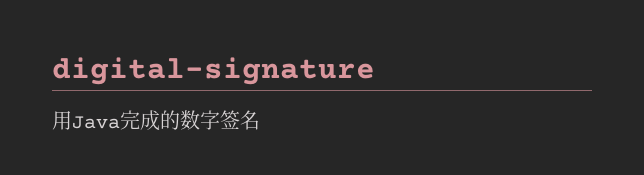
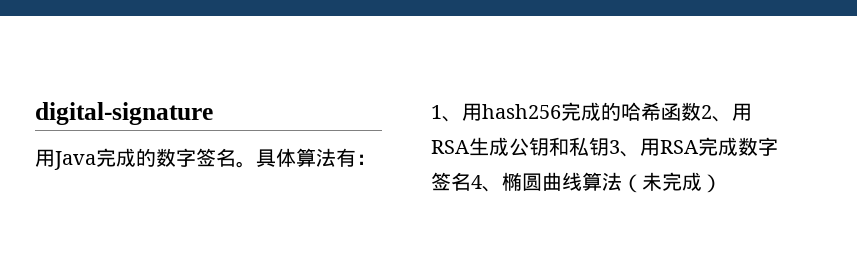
(260, 120) none -> [236,148,376,168] [431,102,752,122] [431,137,778,157] [431,172,722,193] 。具体算法有：1、用hash256完成的哈希函数2、用RSA生成公钥和私钥3、用RSA完成数字签名4、椭圆曲线算法（未完成）

